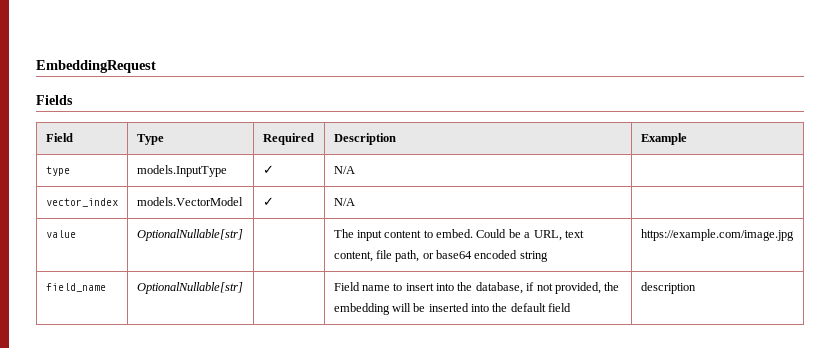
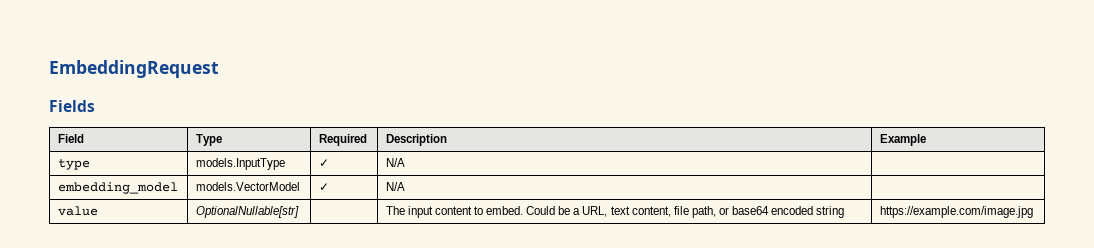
[45,198,118,207] vector_index -> [57,182,178,194] embedding_model
[45,283,106,292] [136,282,243,294] [333,282,620,294] [333,303,572,315] [640,282,696,294] // field_name | OptionalNullable[str] | | Field name to insert into the database, if not provided, the embedding will be inserted into the default field | description -> (1033, 212) none

